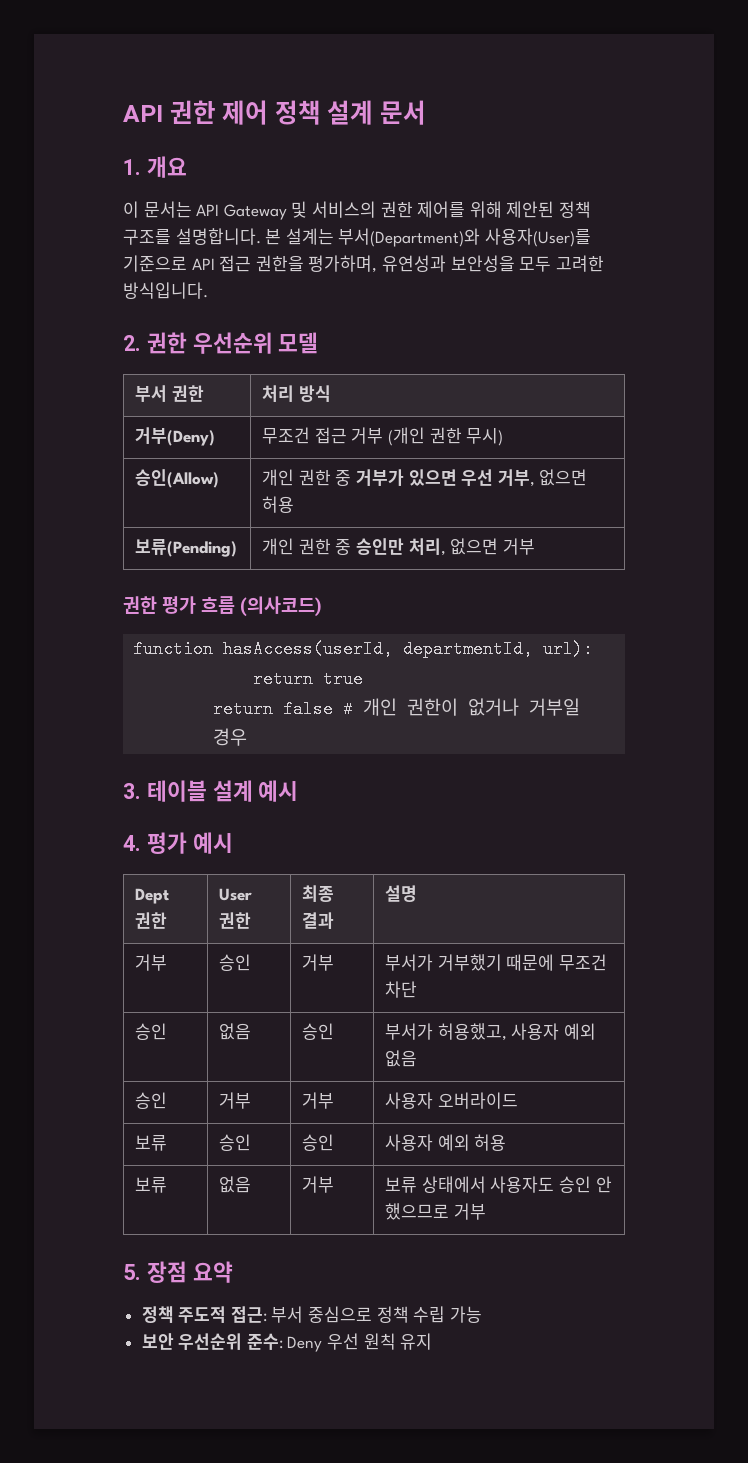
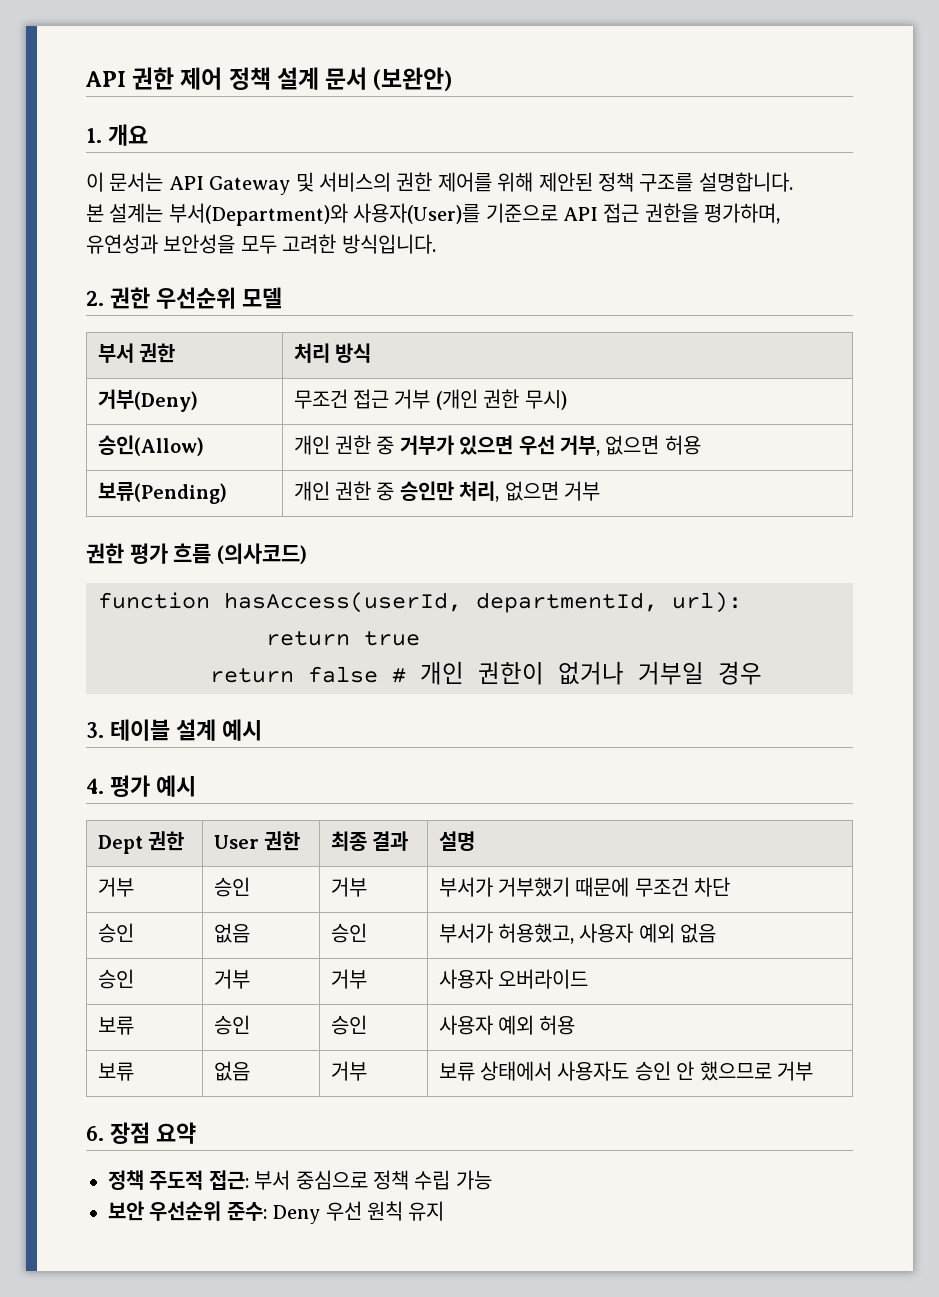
(427, 112) none -> [373,67,453,91] (보완안)
(261, 236) none -> (793, 182) //
[123,1264,141,1280] 5. -> [86,1126,104,1141] 6.

